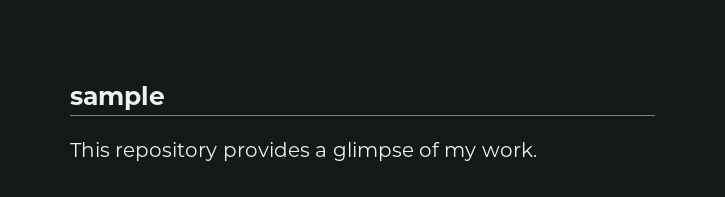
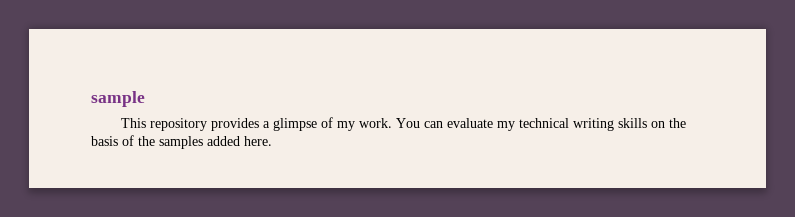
(537, 149) none -> [396,118,687,131] [91,135,272,149] You can evaluate my technical writing skills on the basis of the samples added here.

